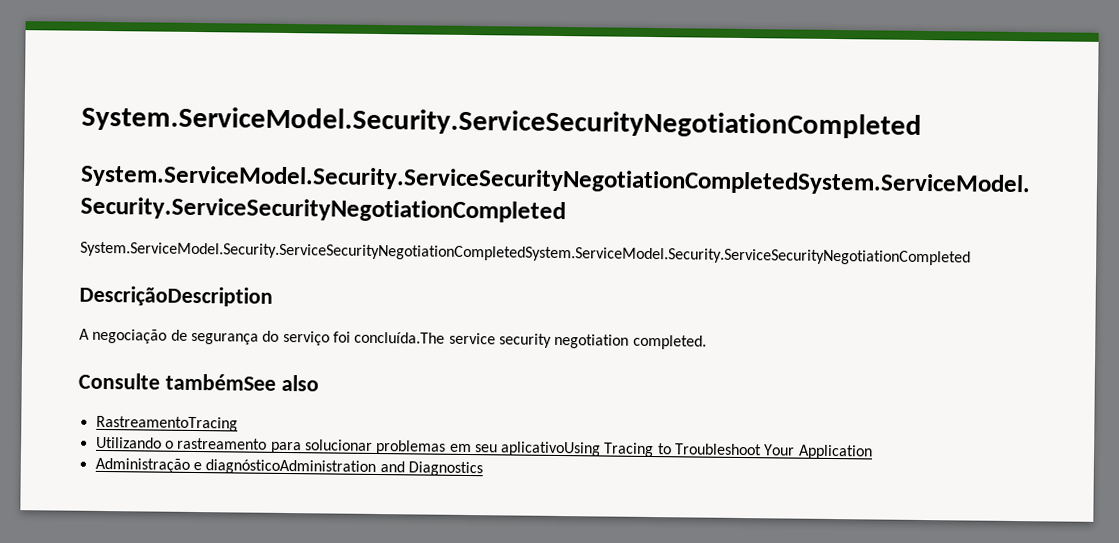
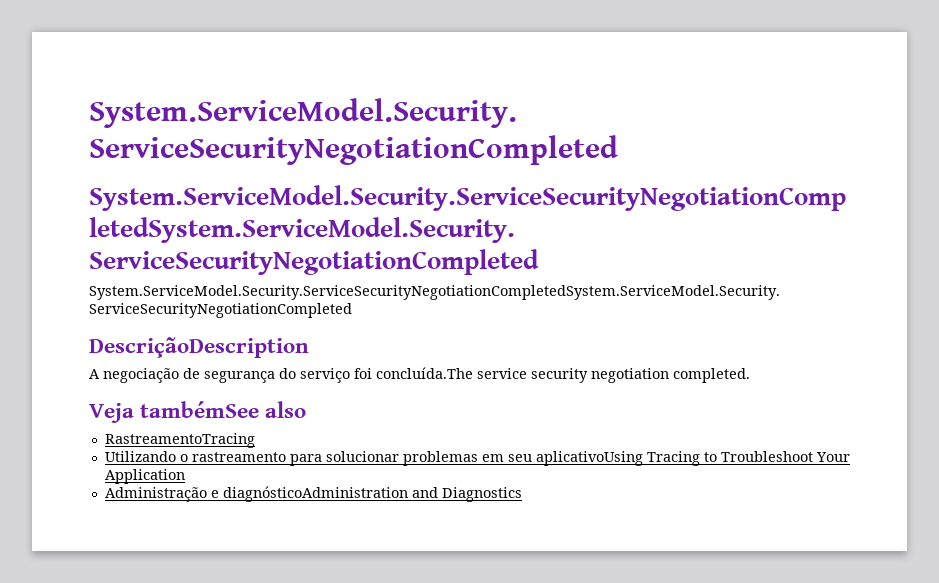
[78,372,160,390] Consulte -> [89,403,134,423] Veja

